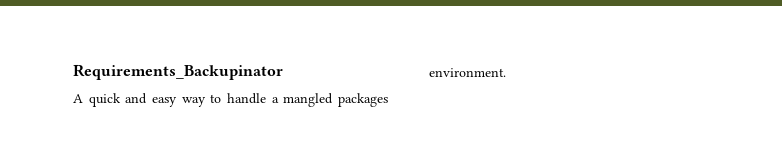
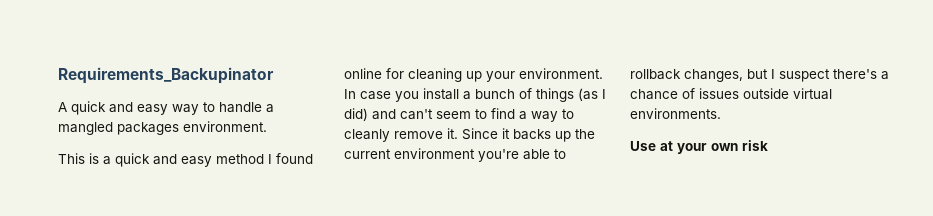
(506, 72) none -> [58,153,313,167] [344,68,603,82] [344,88,606,102] [344,108,574,122] [344,128,595,142] [344,148,566,162] [630,69,889,82] [630,88,832,100] [630,108,721,119] [630,140,768,154] // This is a quick and easy method I found online for cleaning up your environment. In case you install a bunch of things (as I did) and can't seem to find a way to cleanly remove it. Since it backs up the current environment you're able to rollback changes, but I suspect there's a chance of issues outside virtual environments. // Use at your own risk

